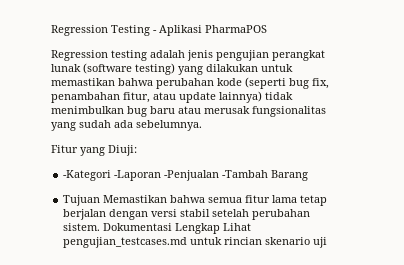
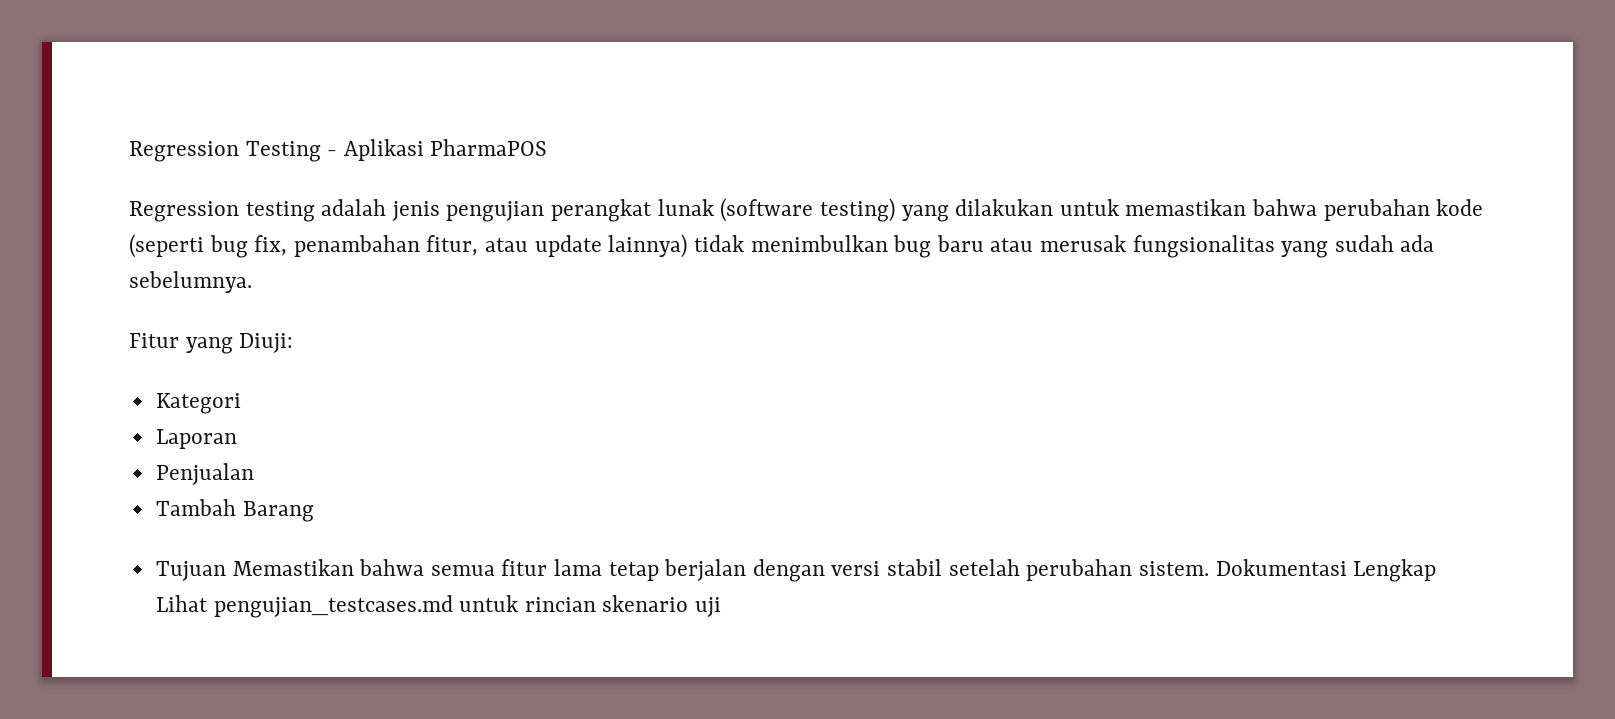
[63,170,269,181] -Kategori -Laporan -Penjualan -Tambah -> [155,393,241,414] [155,429,237,449] [155,463,254,485] [155,499,236,516] Kategori // Laporan // Penjualan // Tambah

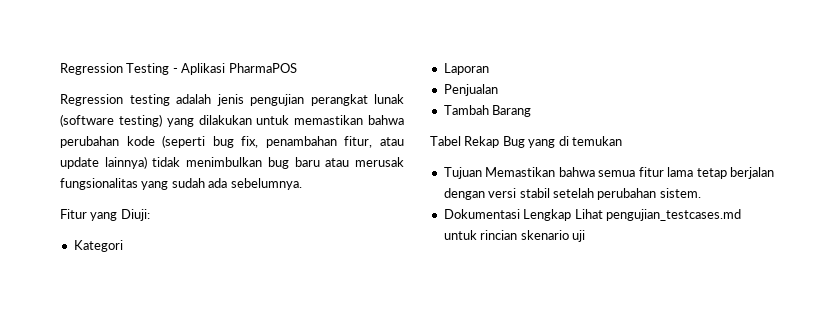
(314, 511) none -> [430,136,622,148] // Tabel Rekap Bug yang di temukan
(1209, 568) none -> (701, 193) //

